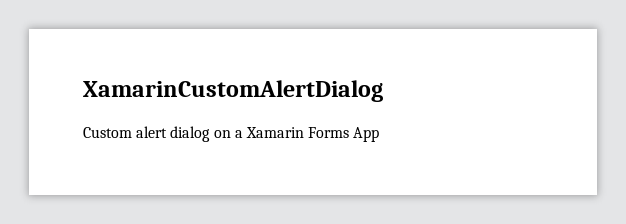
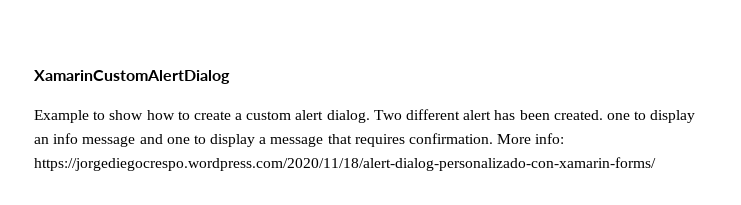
[83,126,380,142] Custom alert dialog on a Xamarin Forms App -> [34,109,696,123] [34,133,565,147] [34,157,656,171] Example to show how to create a custom alert dialog. Two different alert has been created. one to display an info message and one to display a message that requires confirmation. More info: https://jorgediegocrespo.wordpress.com/2020/11/18/alert-dialog-personalizado-con-xamarin-forms/

